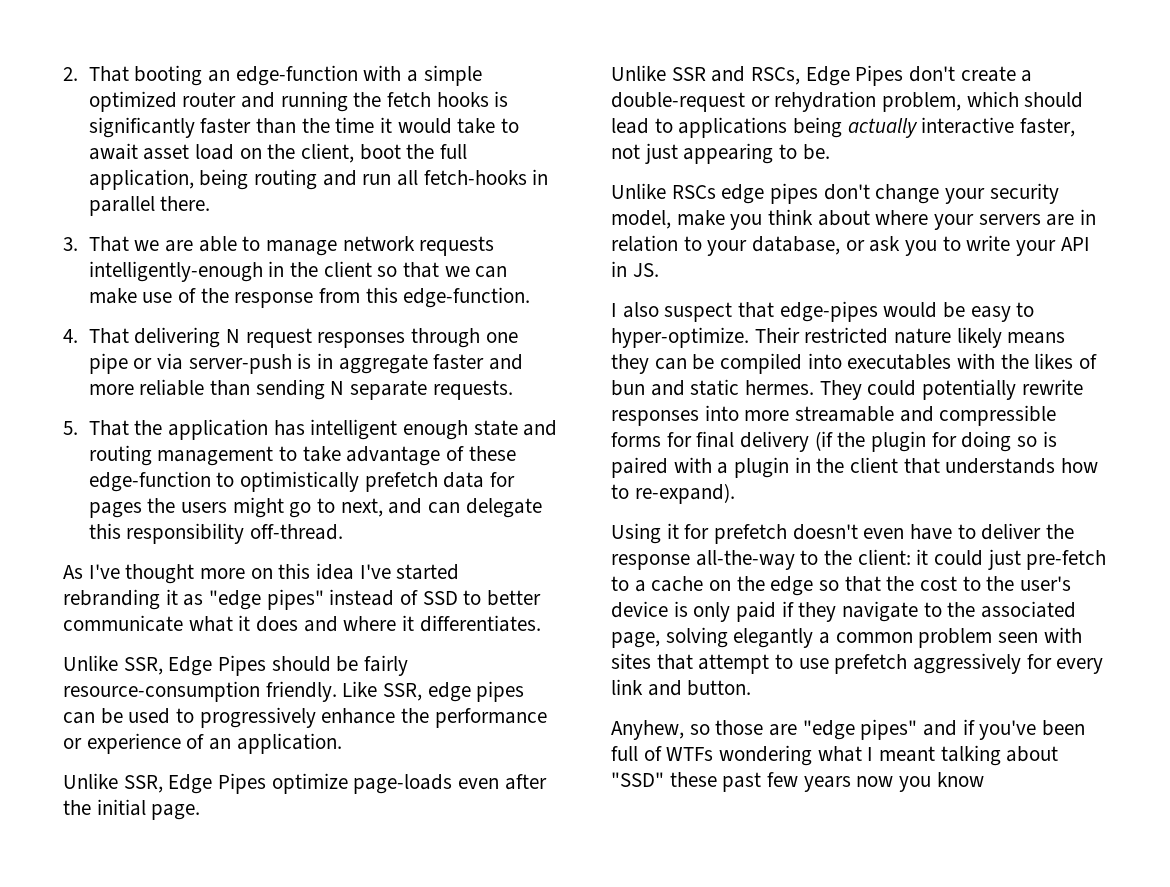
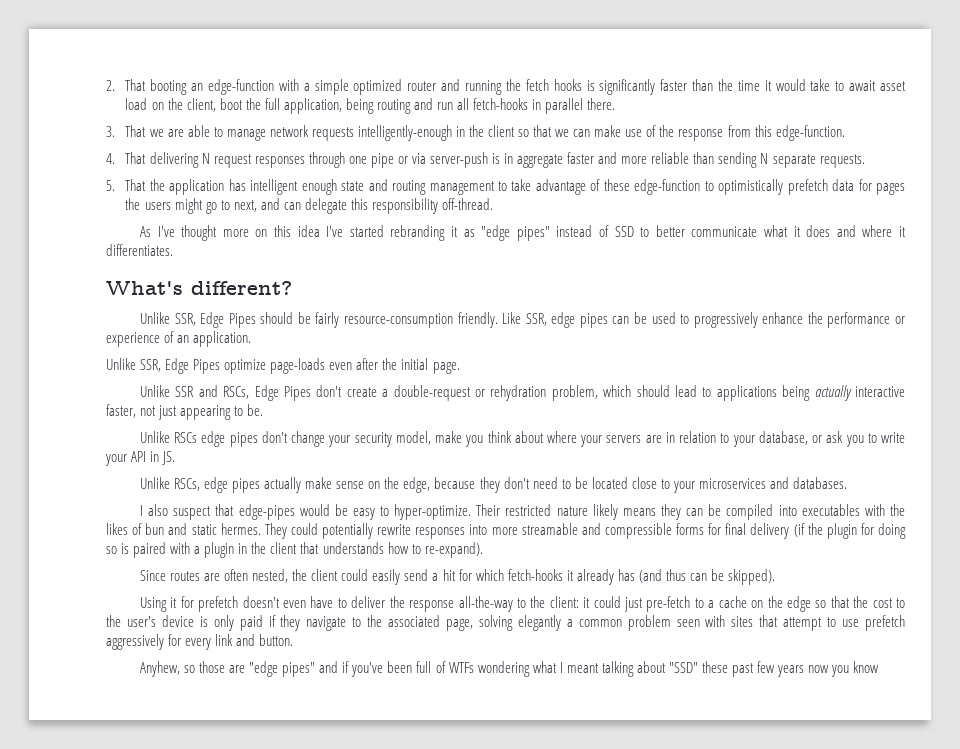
(541, 623) none -> [106,281,292,295] // What's different?
(659, 270) none -> [139,477,848,493] // Unlike RSCs, edge pipes actually make sense on the edge, because they don't need to be located close to your microservices and databases.
(735, 493) none -> [139,569,776,585] // Since routes are often nested, the client could easily send a hit for which fetch-hooks it already has (and thus can be skipped).

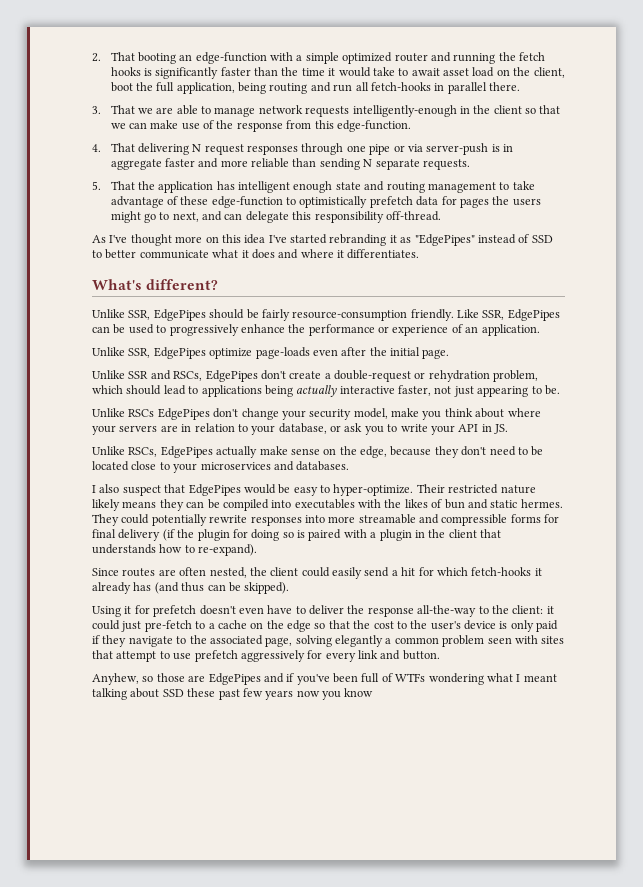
[481,225,550,241] "edge pipes" -> [414,234,475,246] "EdgePipes"
[200,312,256,328] Edge Pipes -> [153,309,206,321] EdgePipes
[551,312,608,328] edge pipes -> [507,309,560,321] EdgePipes
[165,358,221,374] Edge Pipes -> [153,347,206,359] EdgePipes
[254,385,311,401] Edge Pipes -> [205,370,258,382] EdgePipes
[201,431,258,447] edge pipes -> [157,408,210,420] EdgePipes
[204,477,261,493] edge pipes -> [160,446,213,458] EdgePipes
[238,504,295,520] edge-pipes -> [188,484,241,496] EdgePipes
[249,661,316,677] "edge pipes" -> [208,673,261,685] EdgePipes
[668,662,698,673] "SSD" -> [162,689,184,697] SSD

